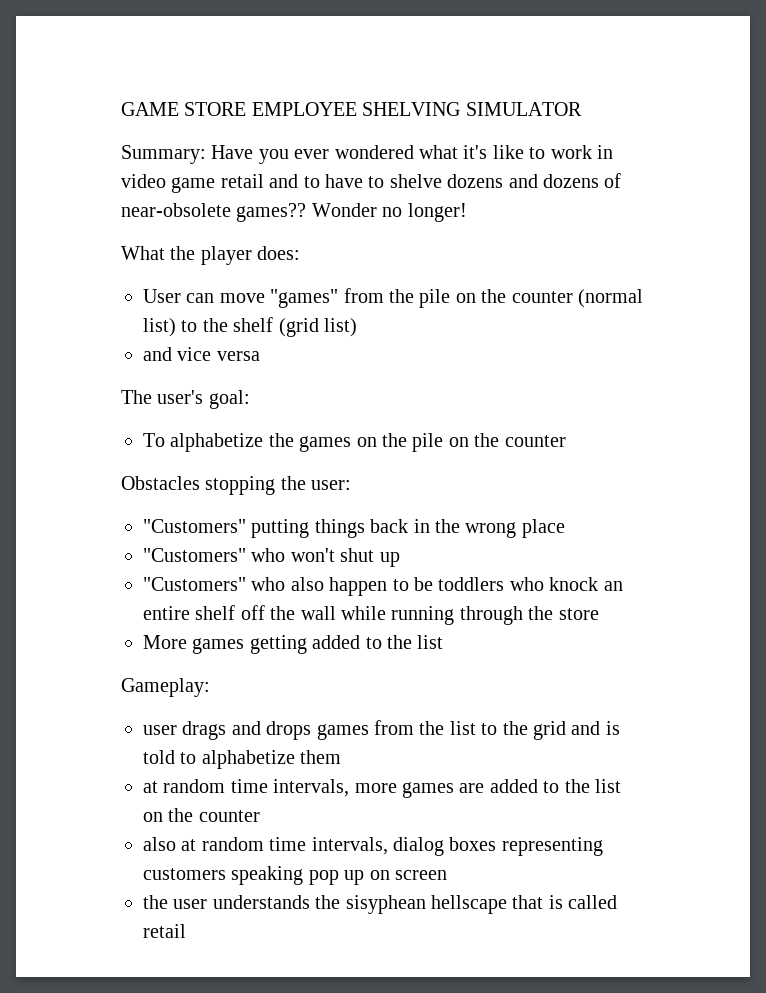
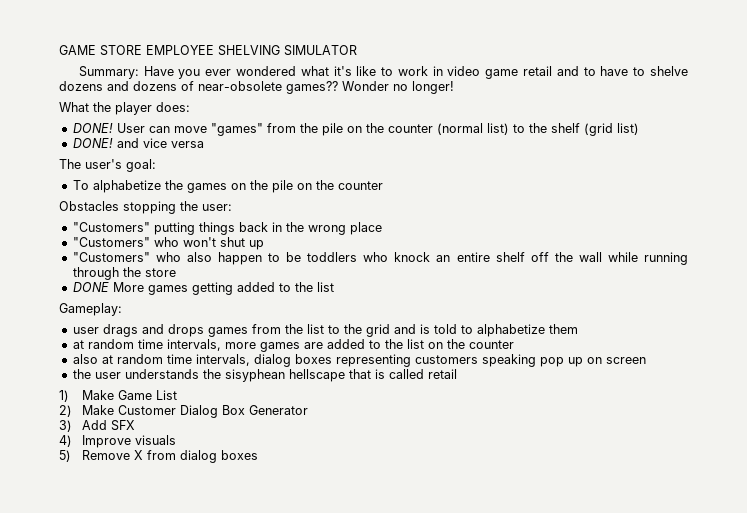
(301, 253) none -> [72,123,113,133] DONE!
(357, 327) none -> [72,138,113,148] DONE!
(599, 614) none -> [72,282,109,292] DONE
(186, 931) none -> [59,390,177,402] [59,405,308,418] [59,420,135,432] [59,435,176,448] [59,450,258,463] // 1) Make Game List // 2) Make Customer Dialog Box Generator // 3) Add SFX // 4) Improve visuals // 5) Remove X from dialog boxes

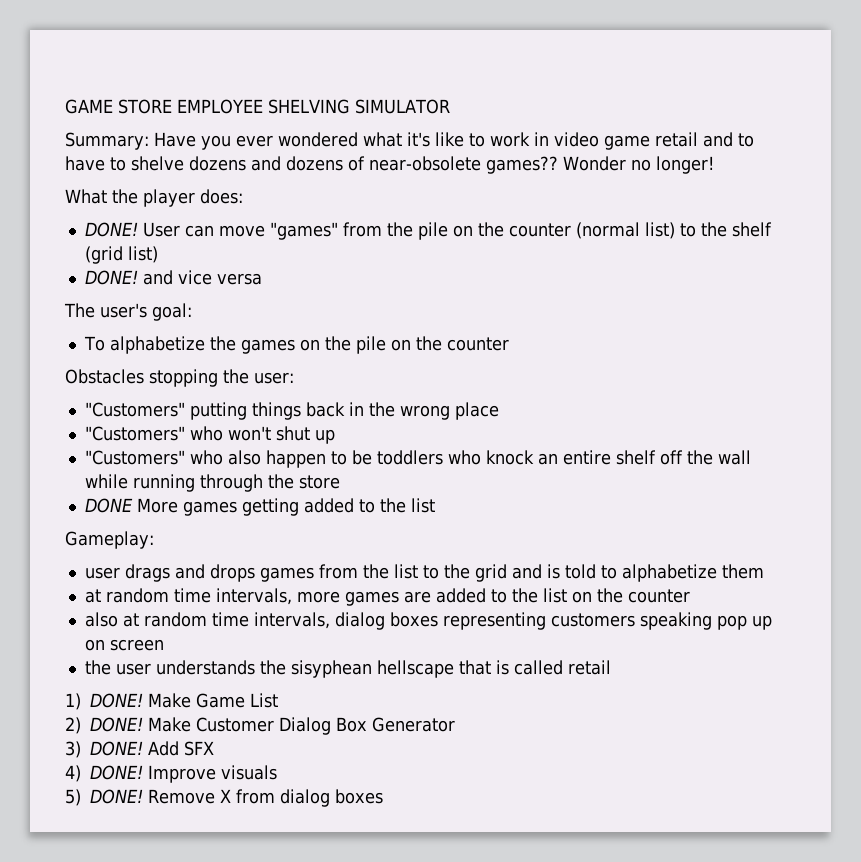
(69, 396) none -> [90,693,143,708] DONE!
(72, 411) none -> [90,717,143,732] DONE!
(72, 426) none -> [90,741,143,756] DONE!
(72, 441) none -> [90,765,143,780] DONE!
(71, 456) none -> [90,789,143,804] DONE!

